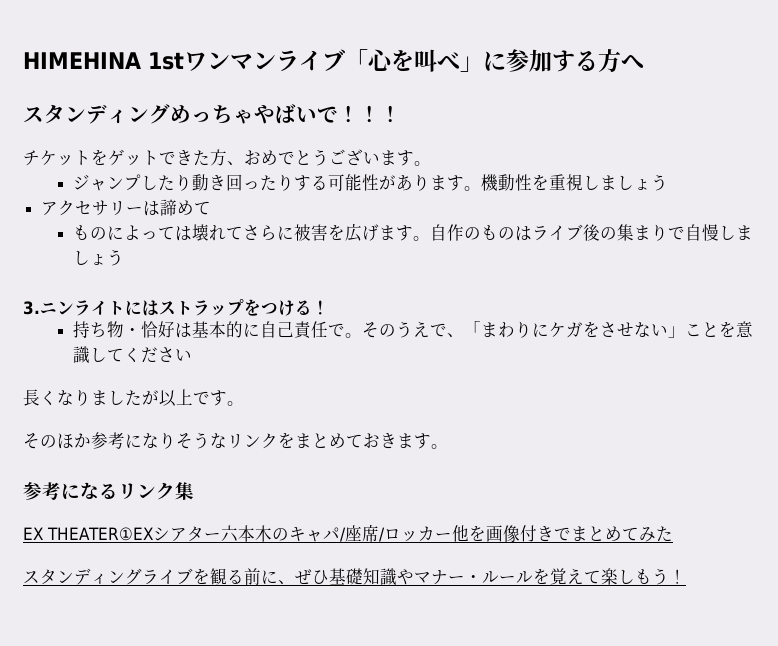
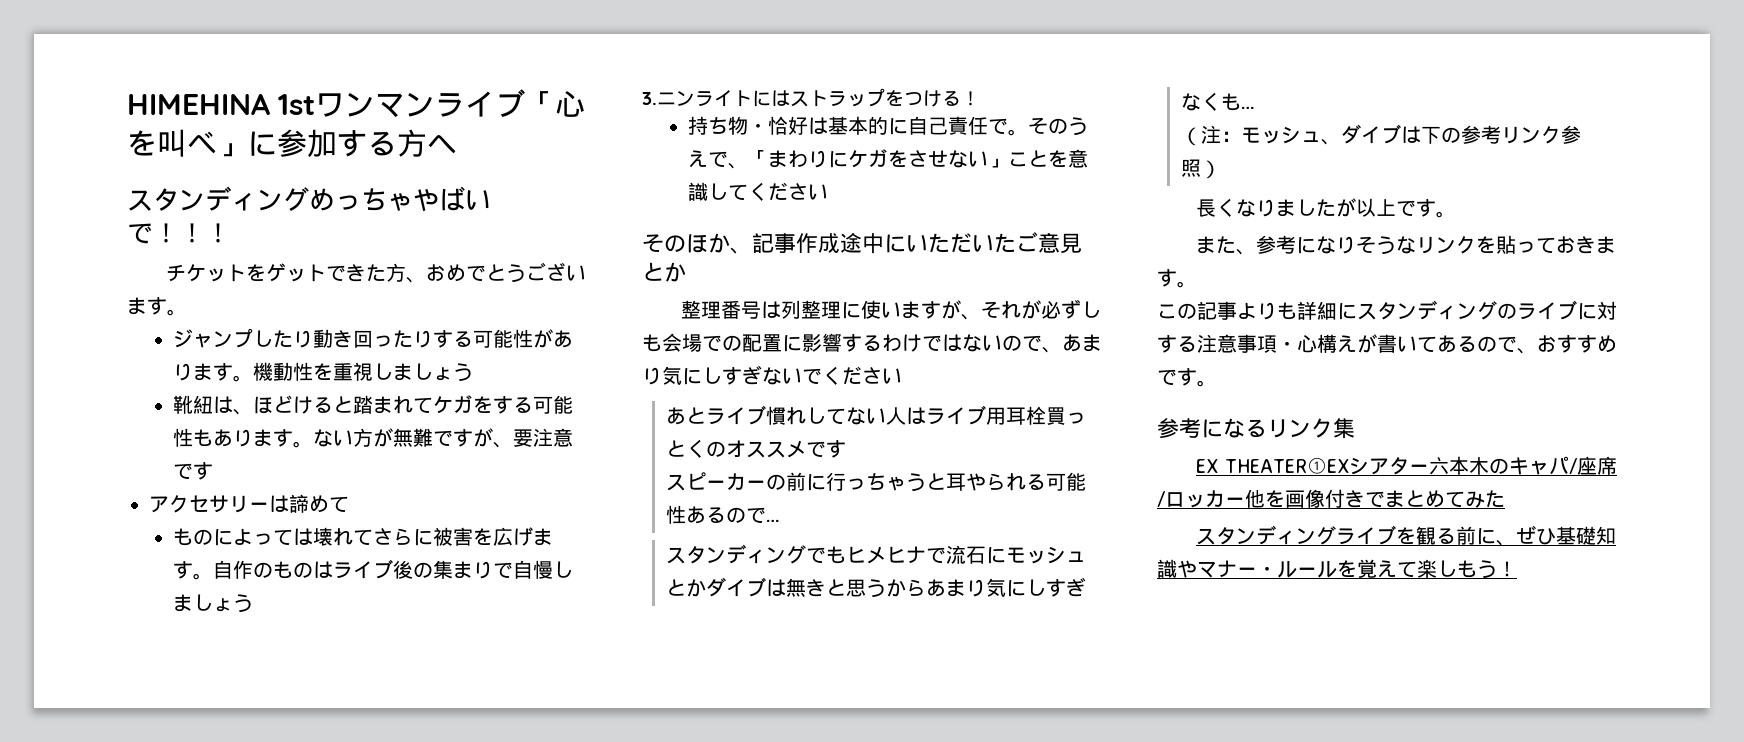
(669, 182) none -> [172,395,573,415] [172,428,573,448] [172,462,213,480] // 靴紐は、ほどけると踏まれてケガをする可能性もあります。ない方が無難ですが、要注意です
(193, 355) none -> [642,232,1082,254] [642,262,686,282] [681,299,1102,320] [642,333,1102,353] [642,365,902,385] [665,405,1086,425] [665,439,846,458] [665,472,1086,492] [665,505,780,524] [665,544,1086,564] [665,577,1086,598] [1180,92,1255,111] [1180,124,1581,146] [1180,159,1221,179] // そのほか、記事作成途中にいただいたご意見とか // 整理番号は列整理に使いますが、それが必ずしも会場での配置に影響するわけではないので、あまり気にしすぎないでください // あとライブ慣れしてない人はライブ用耳栓買っとくのオススメです // スピーカーの前に行っちゃうと耳やられる可能性あるので… // スタンディングでもヒメヒナで流石にモッシュとかダイブは無きと思うからあまり気にしすぎなくも… // （注：モッシュ、ダイブは下の参考リンク参照）
[23,433,91,449] そのほか -> [1196,236,1257,255] また、
[295,433,346,448] まとめ -> [1496,235,1537,254] 貼っ
(448, 446) none -> [1157,300,1617,320] [1157,334,1617,354] [1157,368,1217,387] // この記事よりも詳細にスタンディングのライブに対する注意事項・心構えが書いてあるので、おすすめです。

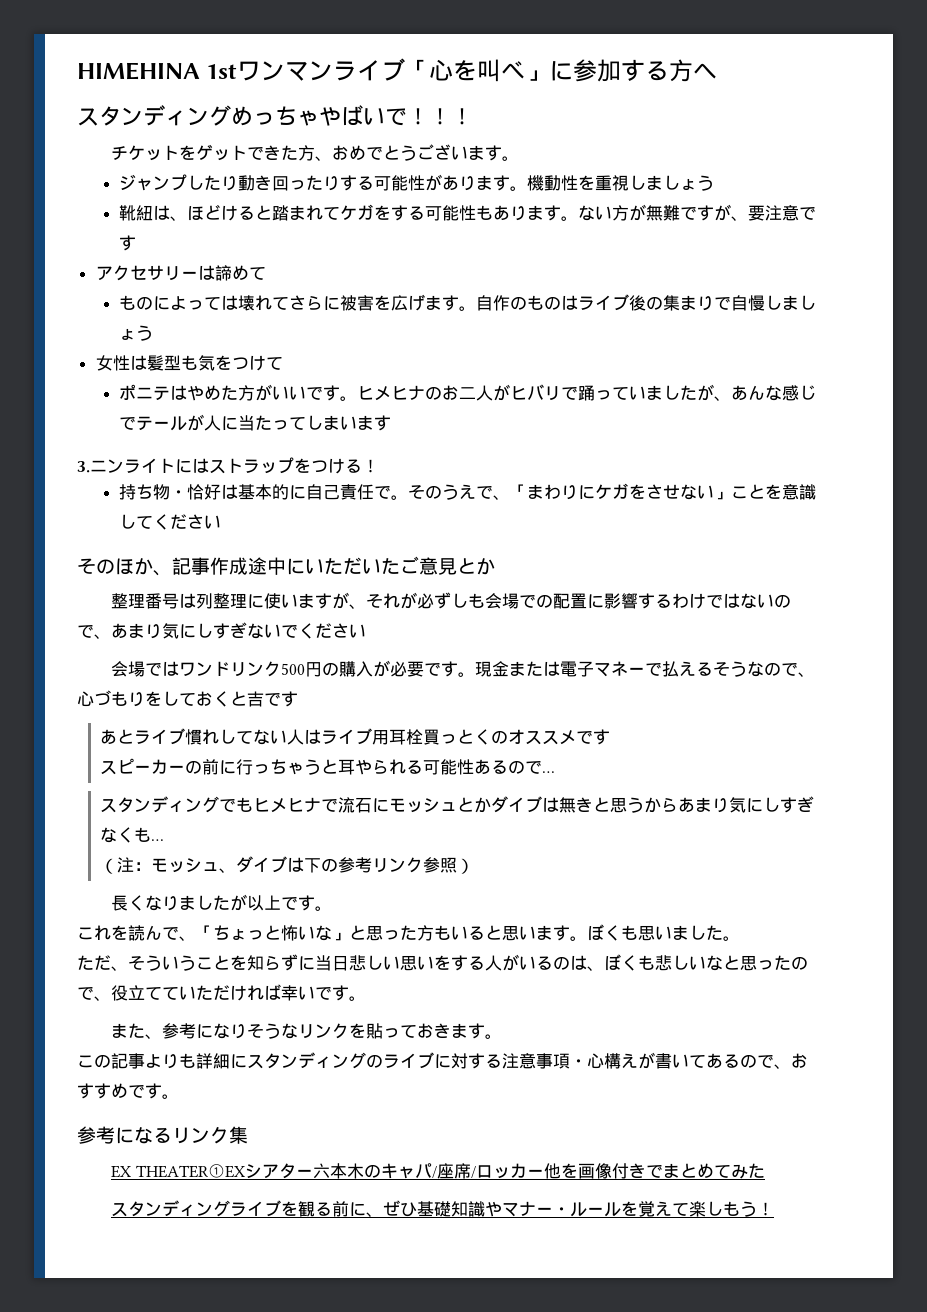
(253, 603) none -> [95,355,283,371] [118,384,816,401] [118,414,391,431] // 女性は髪型も気をつけて // ポニテはやめた方がいいです。ヒメヒナのお二人がヒバリで踊っていましたが、あんな感じでテールが人に当たってしまいます
(902, 376) none -> [111,660,816,677] [77,690,298,707] // 会場ではワンドリンク500円の購入が必要です。現金または電子マネーで払えるそうなので、心づもりをしておくと吉です
(1457, 214) none -> [77,924,740,941] [77,954,808,971] [77,984,366,1001] // これを読んで、「ちょっと怖いな」と思った方もいると思います。ぼくも思いました。 // ただ、そういうことを知らずに当日悲しい思いをする人がいるのは、ぼくも悲しいなと思ったので、役立てていただければ幸いです。

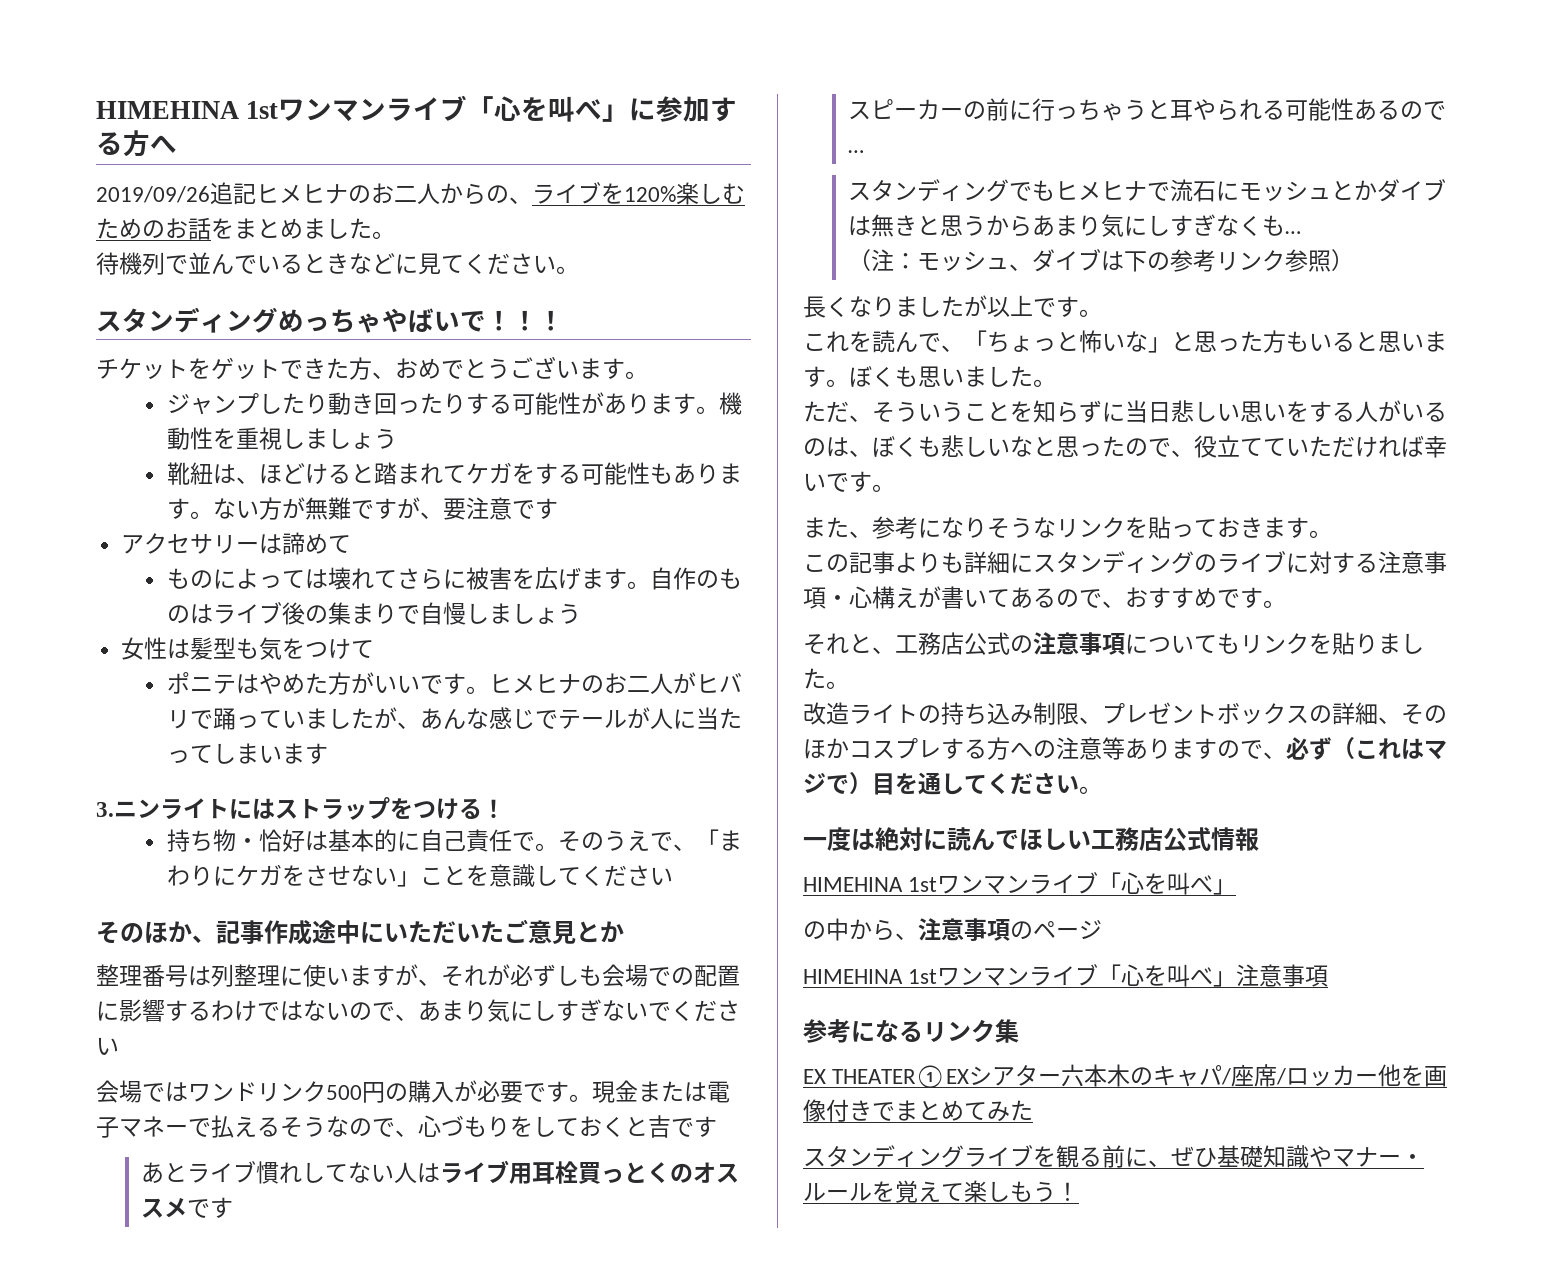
(718, 71) none -> [96,182,745,205] [96,217,395,240] [96,252,579,275] // 2019/09/26追記ヒメヒナのお二人からの、ライブを120%楽しむためのお話をまとめました。 // 待機列で並んでいるときなどに見てください。
(179, 1096) none -> [803,632,1424,655] [803,668,849,689] [803,702,1447,725] [803,737,1447,760] [803,772,1102,795] [803,827,1259,851] [803,872,1237,895] [803,918,1102,941] [803,964,1329,987] // それと、工務店公式の注意事項についてもリンクを貼りました。 // 改造ライトの持ち込み制限、プレゼントボックスの詳細、そのほかコスプレする方への注意等ありますので、必ず（これはマジで）目を通してください。 // 一度は絶対に読んでほしい工務店公式情報 // HIMEHINA 1stワンマンライブ「心を叫べ」 // の中から、注意事項のページ // HIMEHINA 1stワンマンライブ「心を叫べ」注意事項

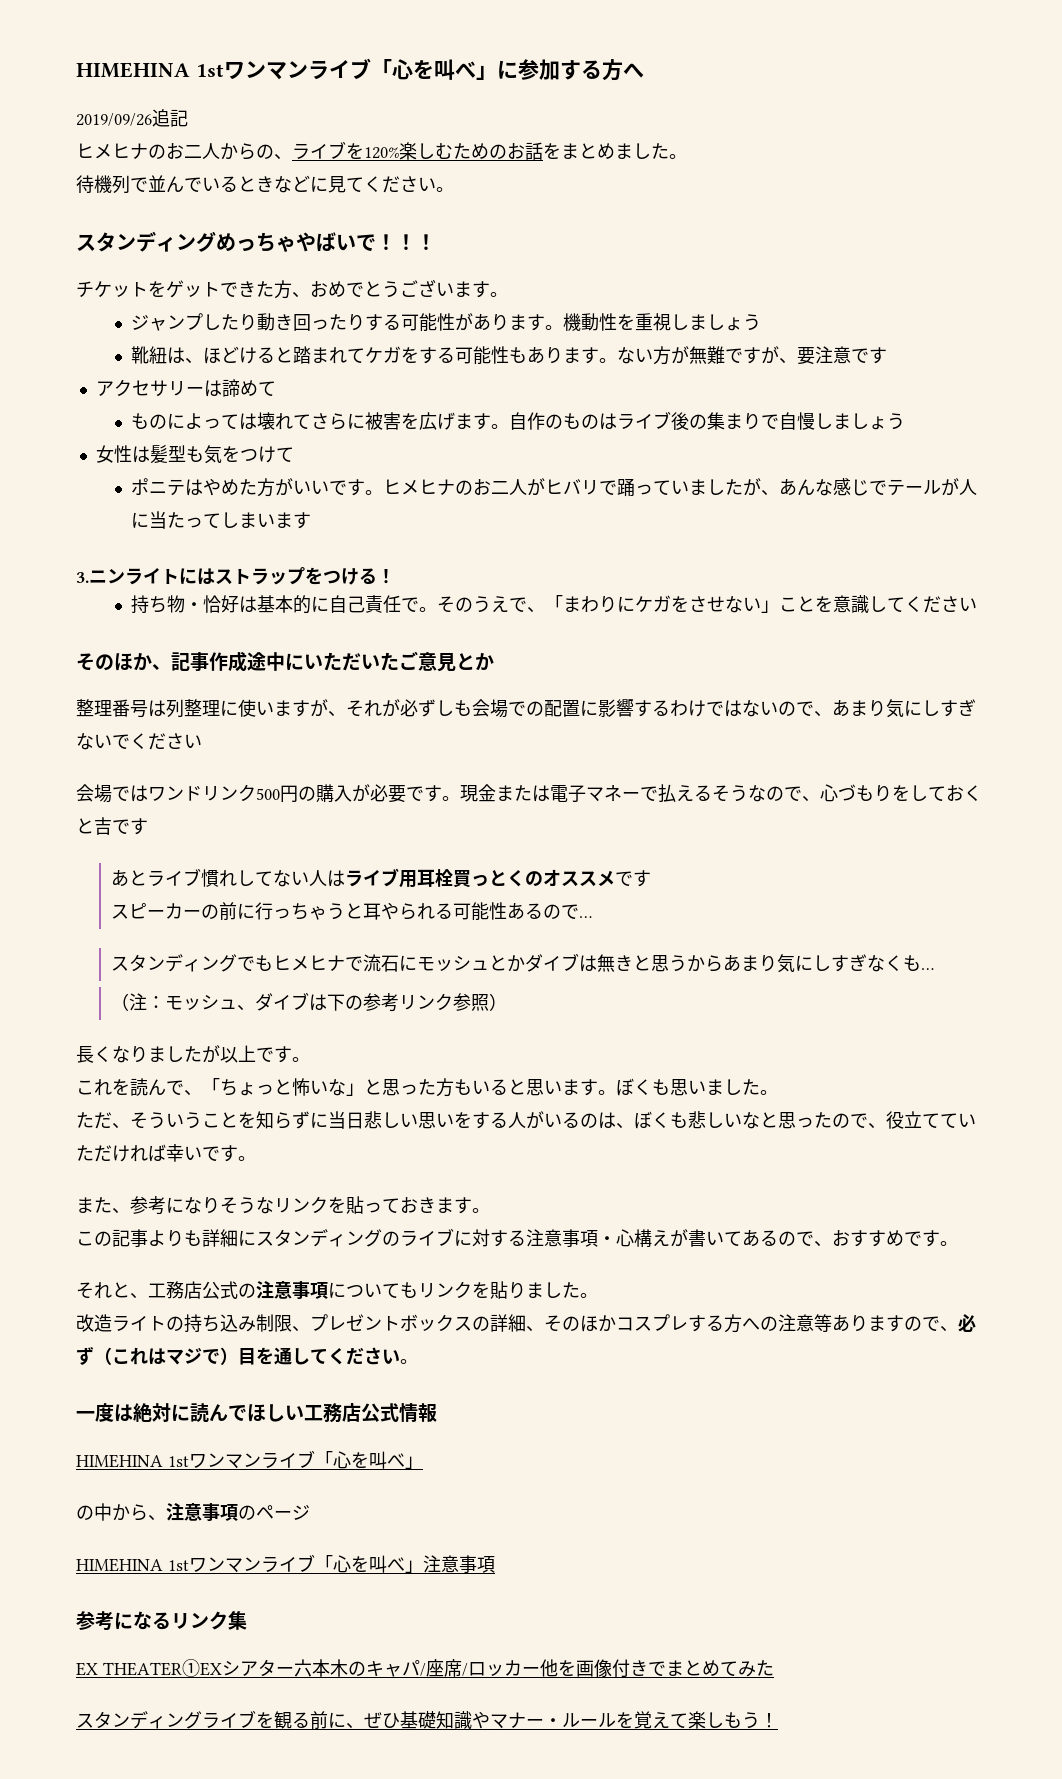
(256, 194) none -> (188, 118) //

